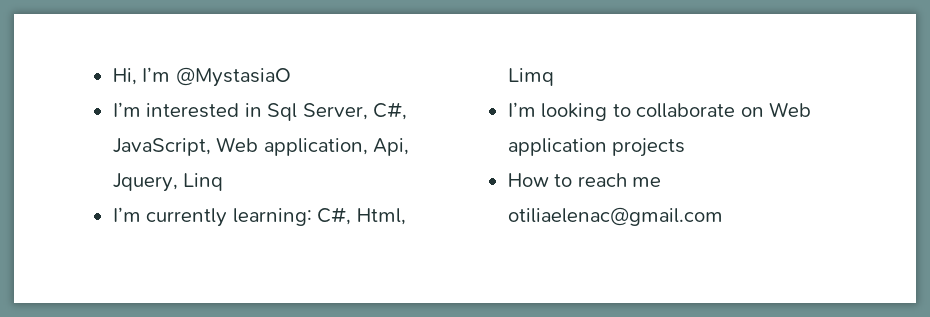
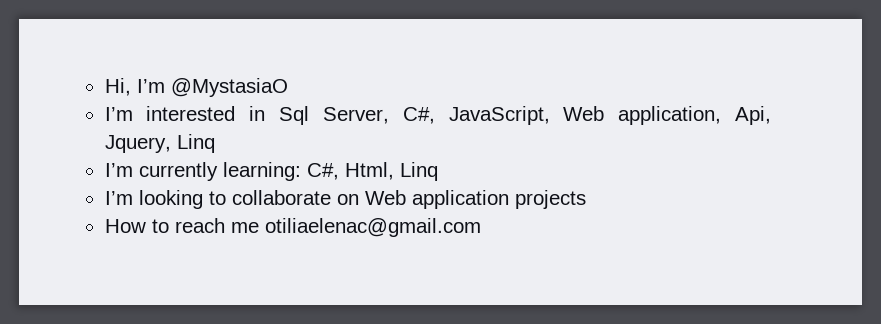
[507,68,554,86] Limq -> [399,162,438,181] Linq

